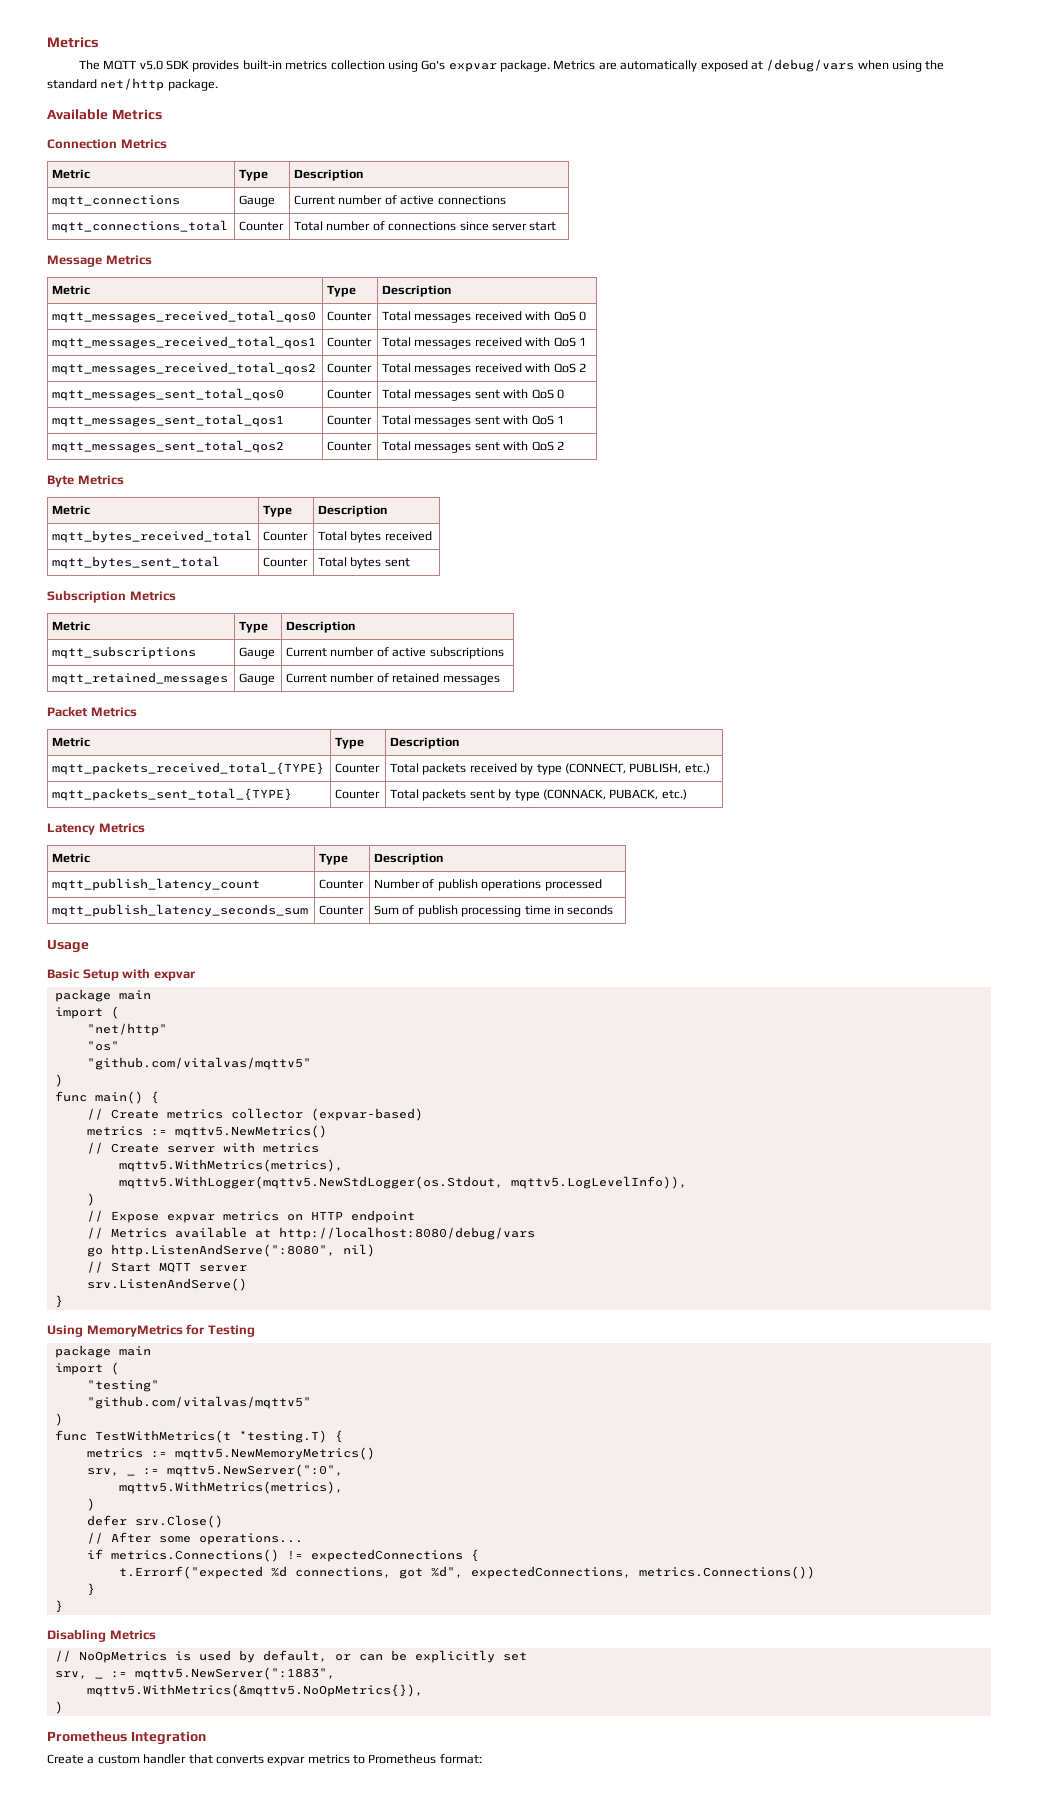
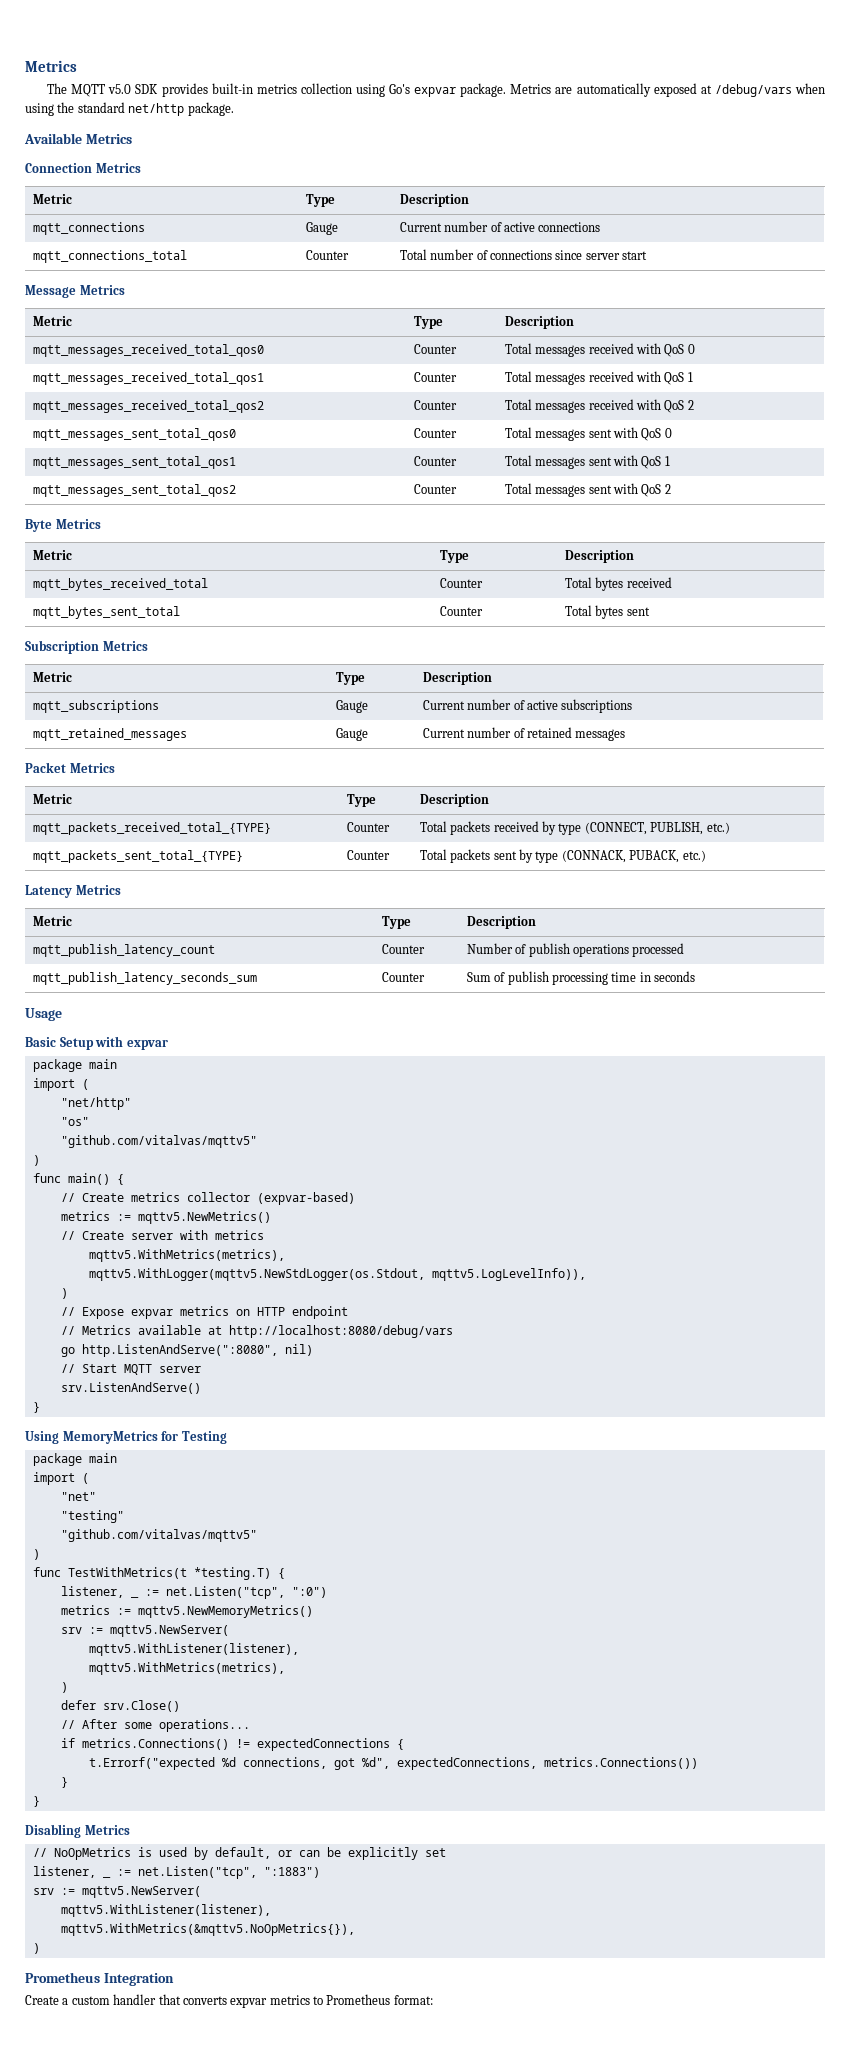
(119, 1368) none -> [60,1492,96,1501] // "net"
(343, 1436) none -> [60,1586,139,1598] [144,1586,327,1599] // listener, _ := net.Listen("tcp", ":0")
[86,1464,343,1477] srv, _ := mqttv5.NewServer(":0", -> [60,1625,229,1637] [88,1643,299,1656] srv := mqttv5.NewServer( // mqttv5.WithListener(listener),
[54,1667,335,1680] srv, _ := mqttv5.NewServer(":1883", -> [32,1866,111,1878] [116,1866,320,1879] [32,1886,201,1898] [60,1904,271,1917] listener, _ := net.Listen("tcp", ":1883") // srv := mqttv5.NewServer( // mqttv5.WithListener(listener),

